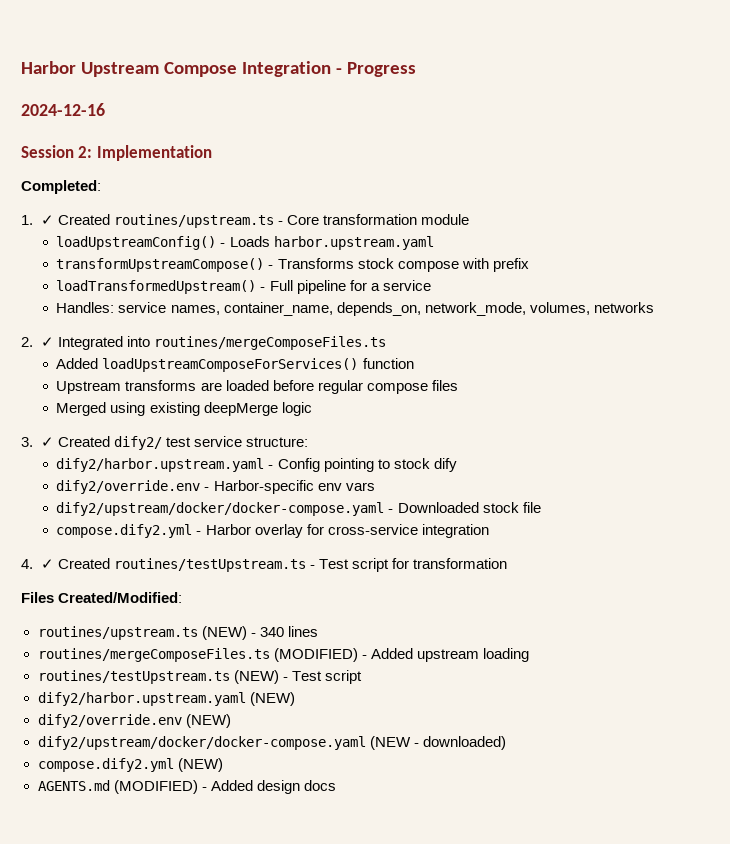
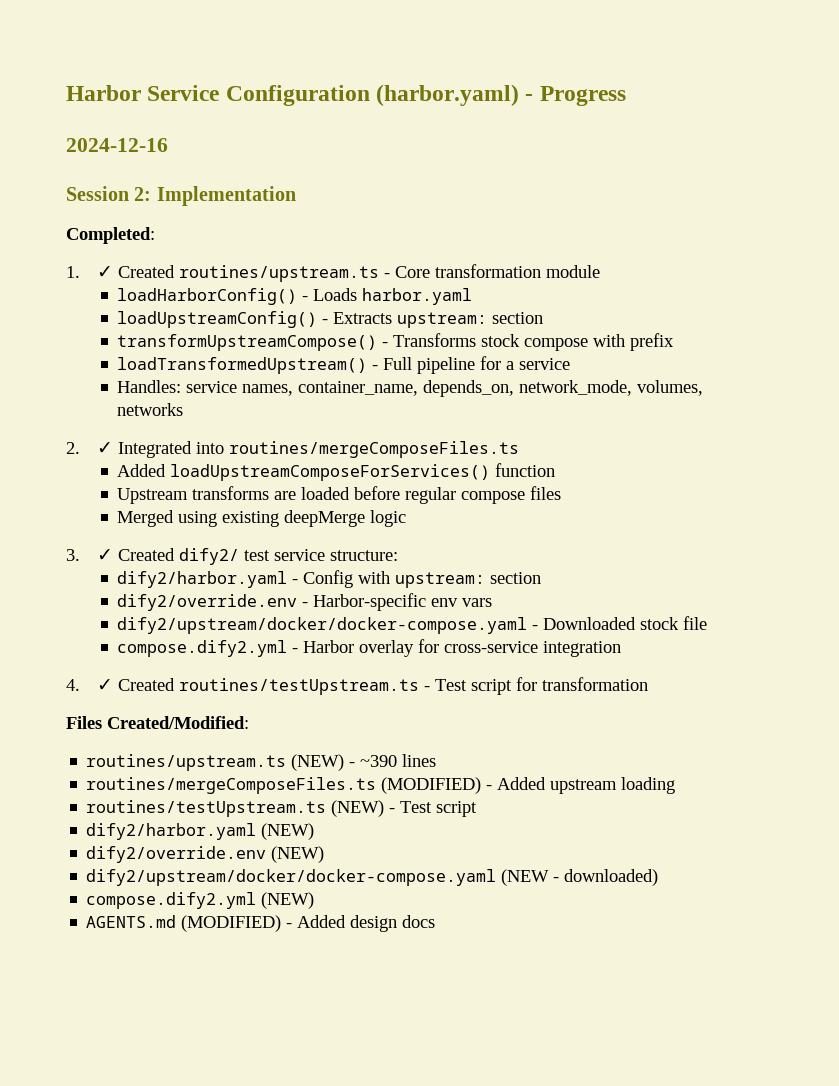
[21,61,331,77] Harbor Upstream Compose Integration -> [66,84,520,106] Harbor Service Configuration (harbor.yaml)
(469, 219) none -> [117,288,473,305] // loadHarborConfig() - Loads harbor.yaml
[229,236,434,250] Loads harbor.upstream.yaml -> [333,312,544,328] Extracts upstream: section
[56,458,265,472] dify2/harbor.upstream.yaml -> [117,571,288,588] dify2/harbor.yaml
[323,458,457,472] pointing to stock dify -> [358,571,542,588] with upstream: section
[259,627,284,637] 340 -> [360,755,398,767] ~390
[37,692,246,706] dify2/harbor.upstream.yaml -> [86,823,257,840] dify2/harbor.yaml

